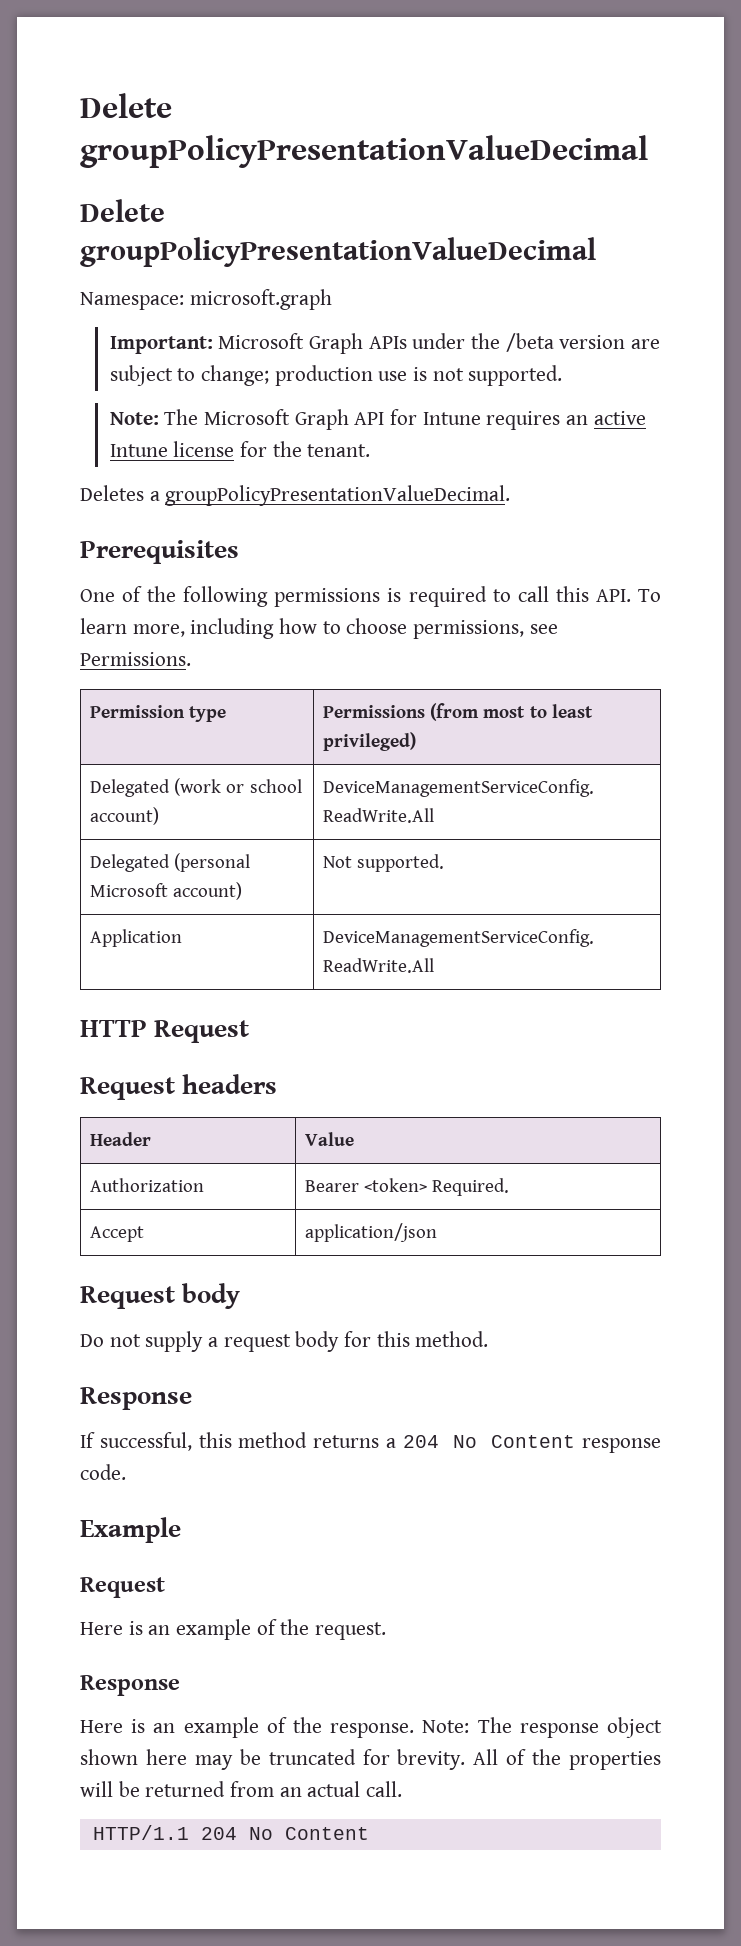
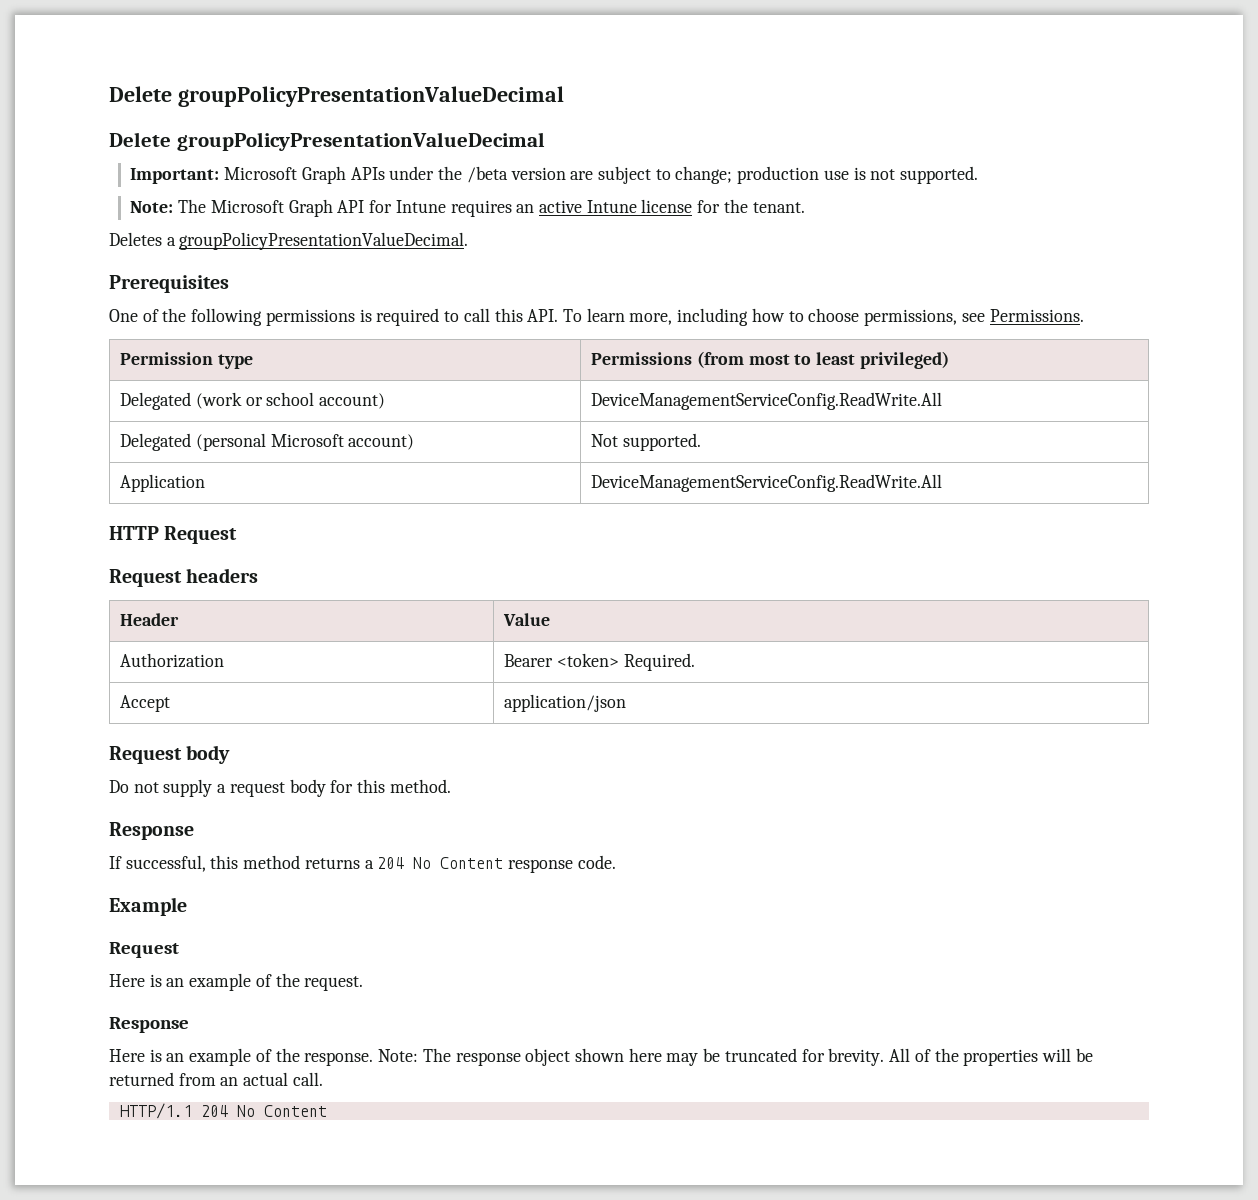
[80,289,332,310] // Namespace: microsoft.graph -> (545, 141) none

